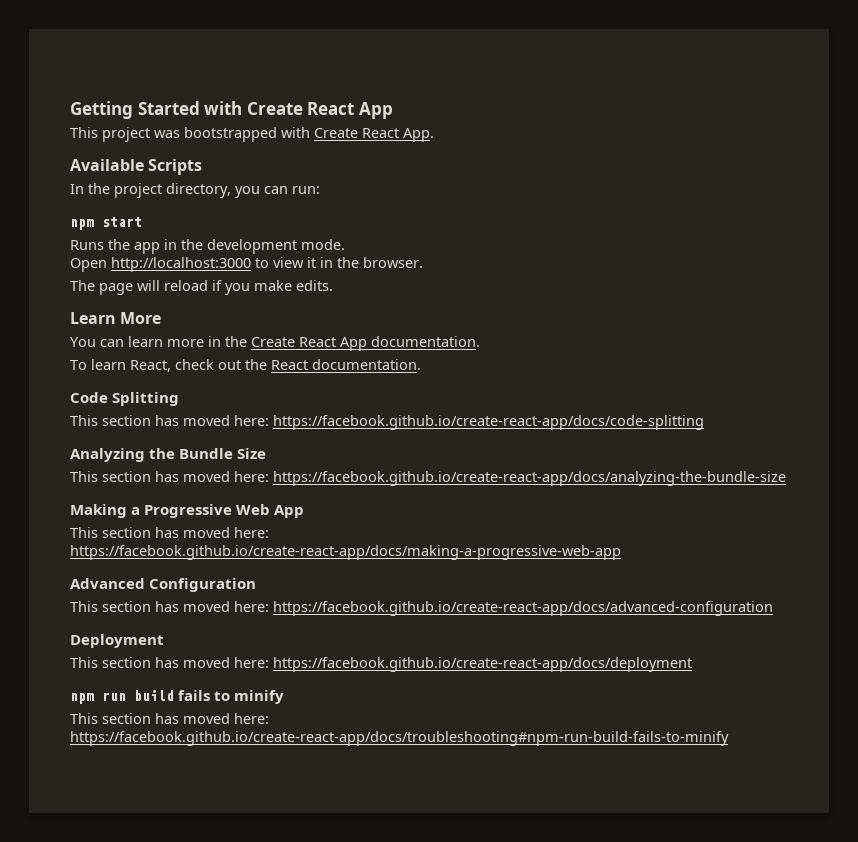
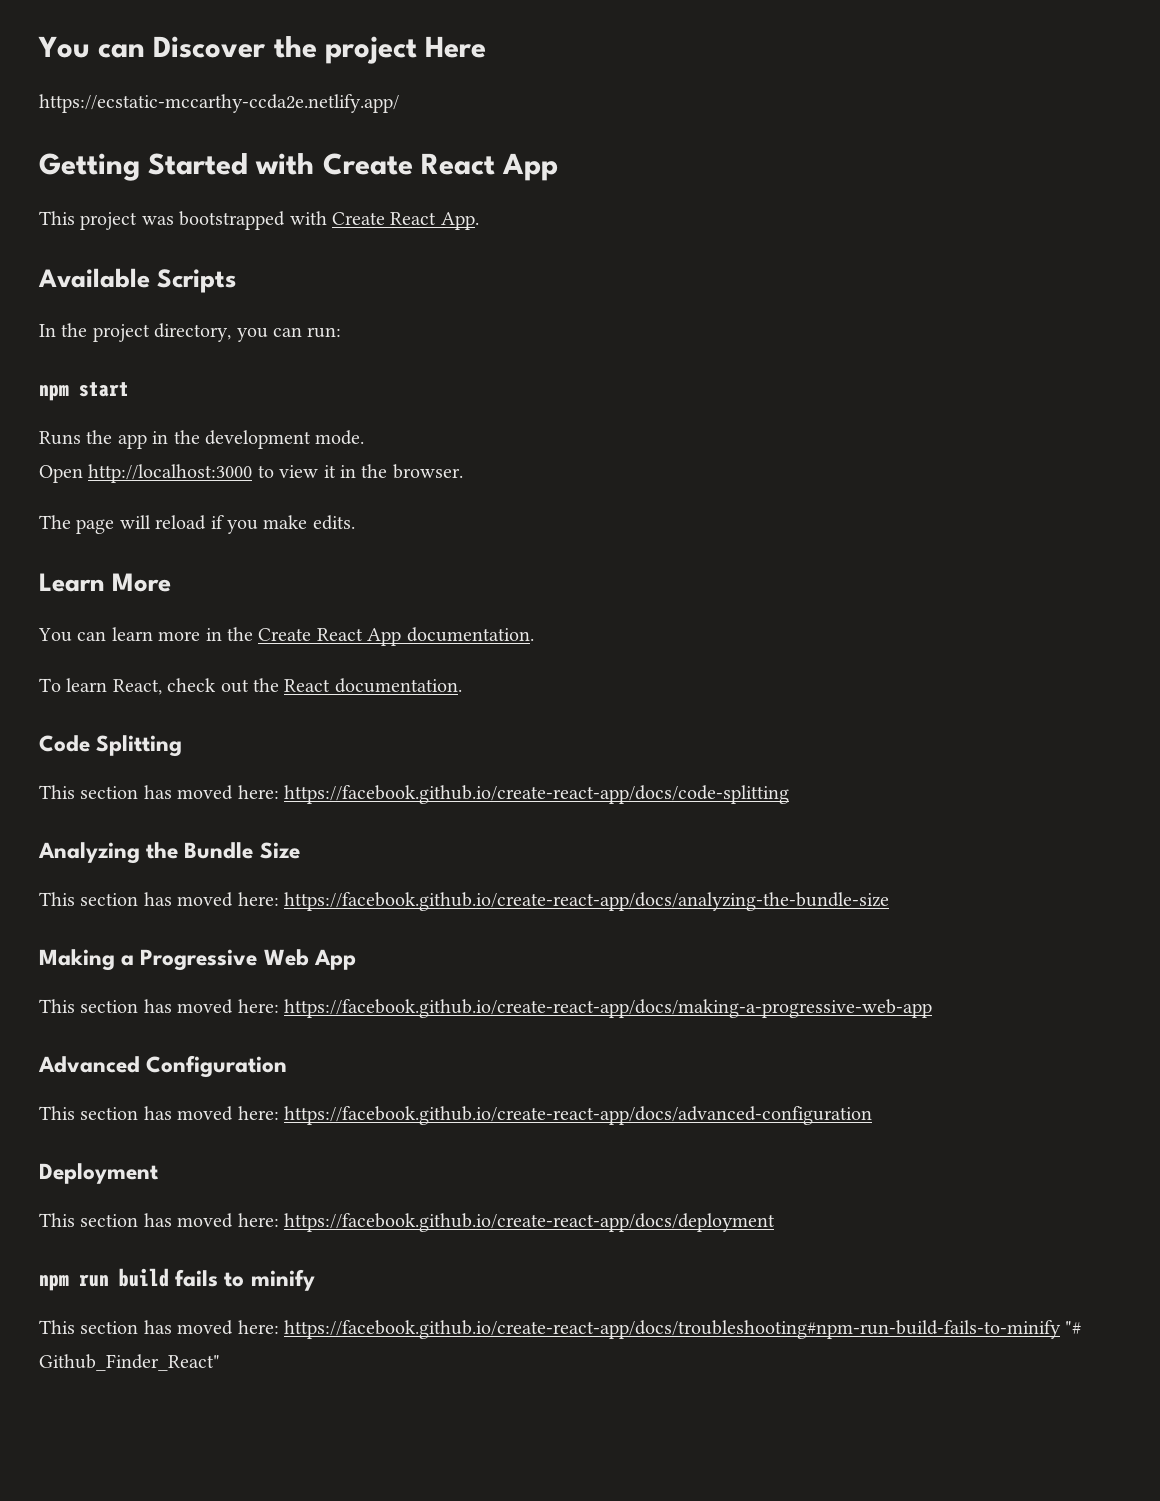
(70, 110) none -> [38,36,487,64] [39,94,399,113] You can Discover the project Here // https://ecstatic-mccarthy-ccda2e.netlify.app/ //
(729, 738) none -> [1065,1321,1082,1334] [39,1354,220,1371] "# Github_Finder_React"

